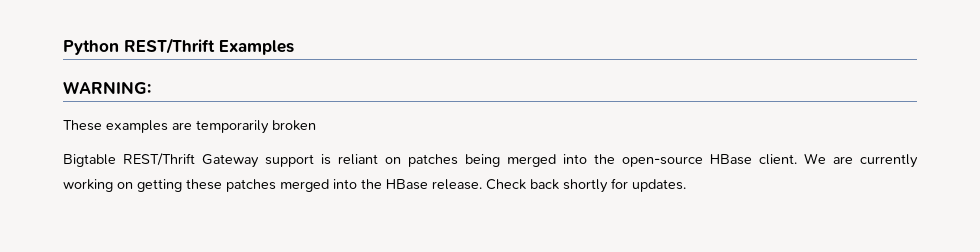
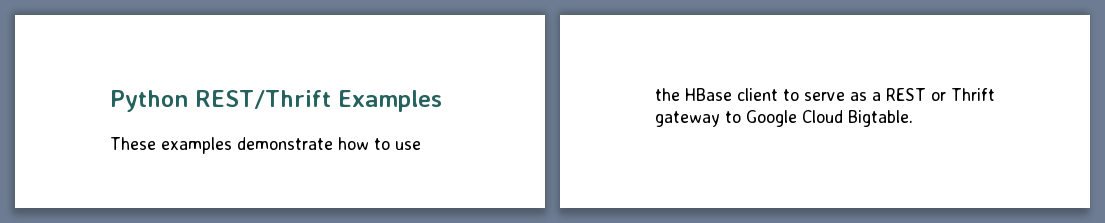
[63,81,151,94] // WARNING: -> (442, 101) none
[172,120,316,134] [63,153,918,168] [63,178,686,193] are temporarily broken // Bigtable REST/Thrift Gateway support is reliant on patches being merged into the open-source HBase client. We are currently working on getting these patches merged into the HBase release. Check back shortly for updates. -> [237,137,421,150] [655,88,995,101] [655,110,913,127] demonstrate how to use the HBase client to serve as a REST or Thrift gateway to Google Cloud Bigtable.

